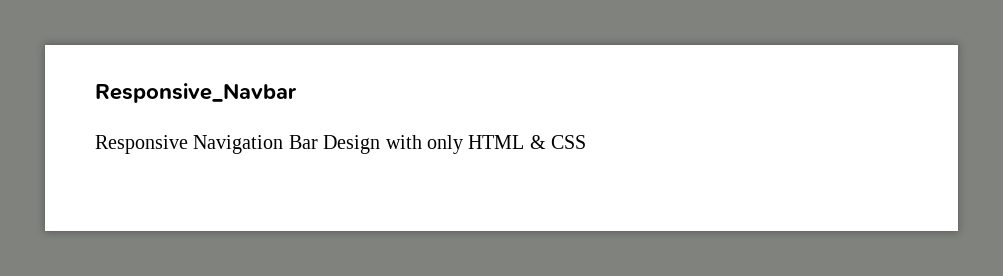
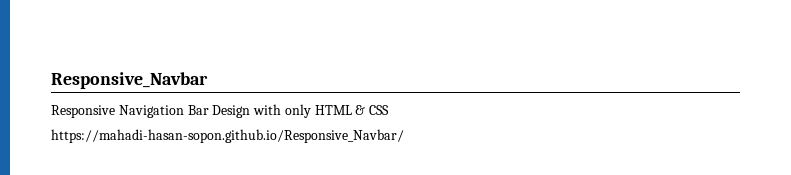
(587, 142) none -> [51,129,404,143] // https://mahadi-hasan-sopon.github.io/Responsive_Navbar/

